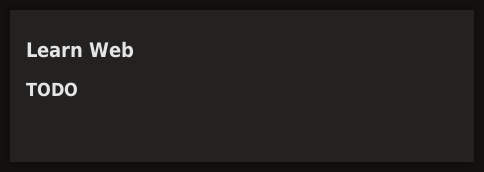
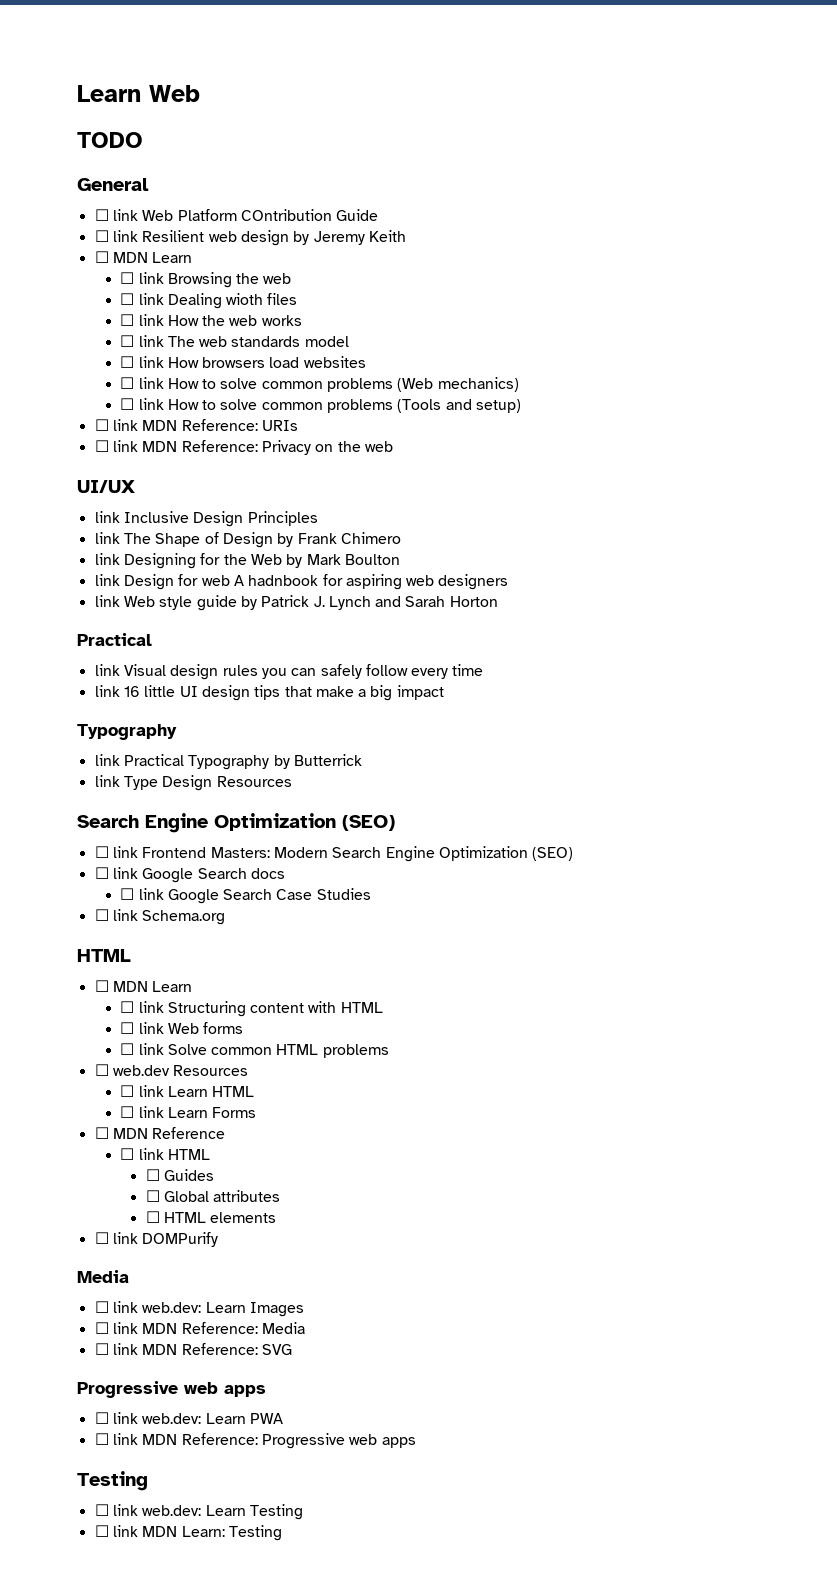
(78, 89) none -> [77,178,149,191] [94,209,379,221] [94,230,406,246] [94,251,193,263] [120,272,292,288] [120,293,298,309] [120,314,302,326] [120,335,349,347] [120,356,366,368] [120,377,519,392] [120,398,522,413] [94,419,298,431] [94,440,393,455] [77,480,135,493] [94,511,318,527] [94,532,401,548] [94,553,400,569] [94,574,509,590] [94,595,498,611] [77,633,152,646] [94,664,484,680] [94,685,444,701] [77,724,177,740] [94,754,362,770] [94,775,292,791] [77,813,395,833] [94,846,574,862] [94,867,285,883] [120,888,371,904] [94,909,226,925] [77,949,131,962] [94,980,193,992] [120,1001,383,1017] [120,1022,244,1034] [120,1043,389,1058] [94,1064,249,1076] [120,1085,255,1097] [120,1106,257,1118] [94,1127,226,1139] [120,1148,210,1160] [145,1169,215,1181] [145,1190,281,1202] [145,1211,277,1223] [94,1232,219,1247] [77,1270,129,1283] [94,1301,304,1317] [94,1322,305,1334] [94,1343,292,1355] [77,1381,266,1398] [94,1412,283,1424] [94,1433,416,1449] [77,1471,148,1491] [94,1504,303,1520] [94,1525,282,1541] // General // ☐ link Web Platform COntribution Guide // ☐ link Resilient web design by Jeremy Keith // ☐ MDN Learn // ☐ link Browsing the web // ☐ link Dealing wioth files // ☐ link How the web works // ☐ link The web standards model // ☐ link How browsers load websites // ☐ link How to solve common problems (Web mechanics) // ☐ link How to solve common problems (Tools and setup) // ☐ link MDN Reference: URIs // ☐ link MDN Reference: Privacy on the web // UI/UX // link Inclusive Design Principles // link The Shape of Design by Frank Chimero // link Designing for the Web by Mark Boulton // link Design for web A hadnbook for aspiring web designers // link Web style guide by Patrick J. Lynch and Sarah Horton // Practical // link Visual design rules you can safely follow every time // link 16 little UI design tips that make a big impact // Typography // link Practical Typography by Butterrick // link Type Design Resources // Search Engine Optimization (SEO) // ☐ link Frontend Masters: Modern Search Engine Optimization (SEO) // ☐ link Google Search docs // ☐ link Google Search Case Studies // ☐ link Schema.org // HTML // ☐ MDN Learn // ☐ link Structuring content with HTML // ☐ link Web forms // ☐ link Solve common HTML problems // ☐ web.dev Resources // ☐ link Learn HTML // ☐ link Learn Forms // ☐ MDN Reference // ☐ link HTML // ☐ Guides // ☐ Global attributes // ☐ HTML elements // ☐ link DOMPurify // Media // ☐ link web.dev: Learn Images // ☐ link MDN Reference: Media // ☐ link MDN Reference: SVG // Progressive web apps // ☐ link web.dev: Learn PWA // ☐ link MDN Reference: Progressive web apps // Testing // ☐ link web.dev: Learn Testing // ☐ link MDN Learn: Testing

